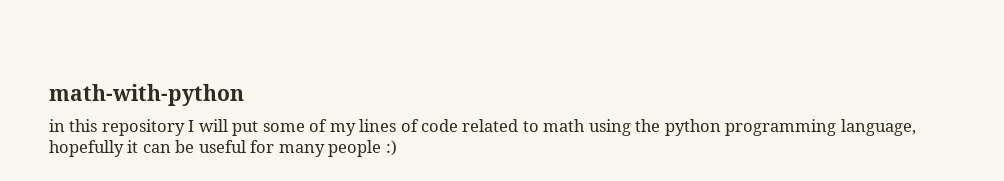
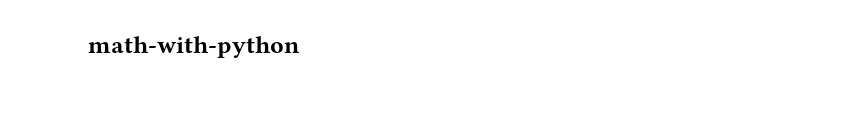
[49,119,916,136] [49,140,397,157] // in this repository I will put some of my lines of code related to math using the python programming language, hopefully it can be useful for many people :) -> (300, 47) none

